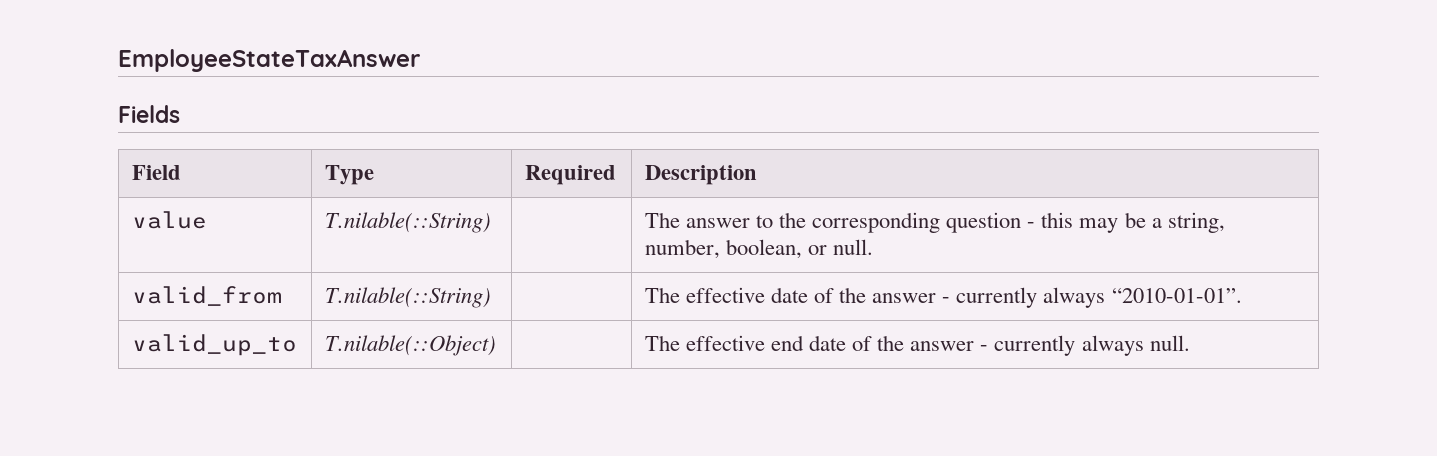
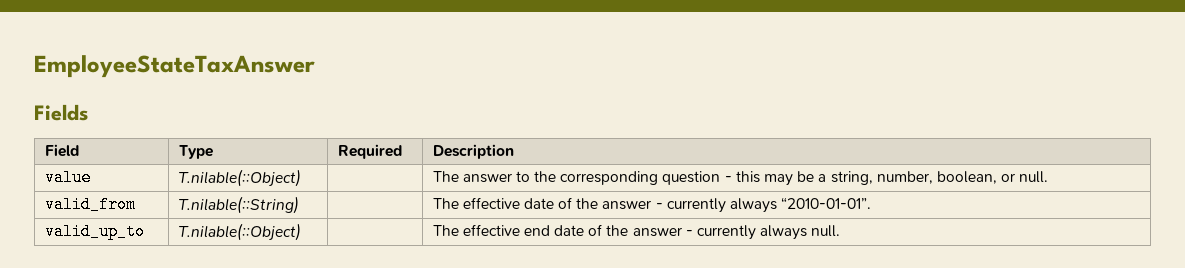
[324,212,491,233] T.nilable(::String) -> [178,169,301,187] T.nilable(::Object)

